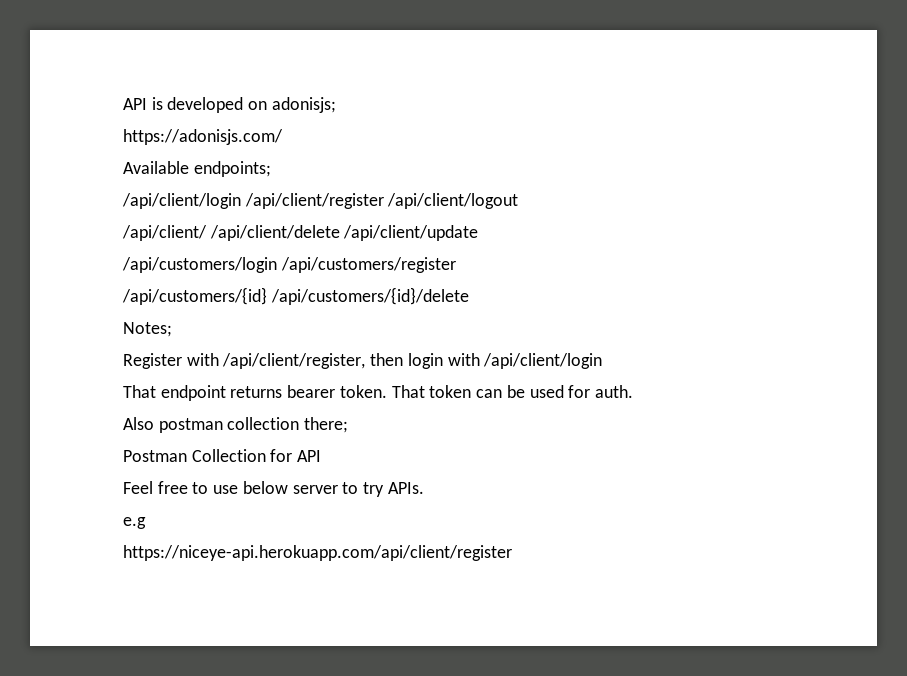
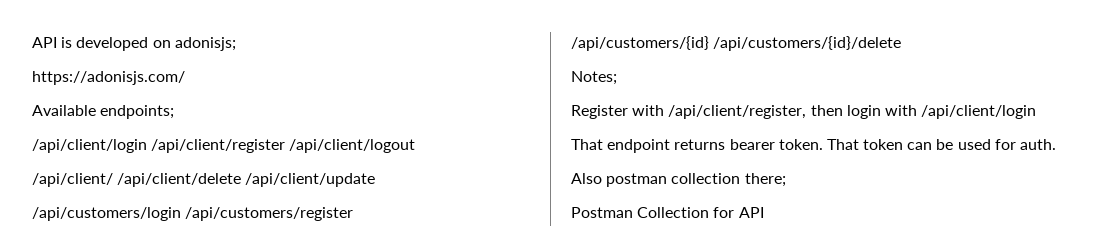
[123,481,424,497] [123,517,146,529] [123,545,512,561] // Feel free to use below server to try APIs. // e.g // https://niceye-api.herokuapp.com/api/client/register -> (764, 212) none

